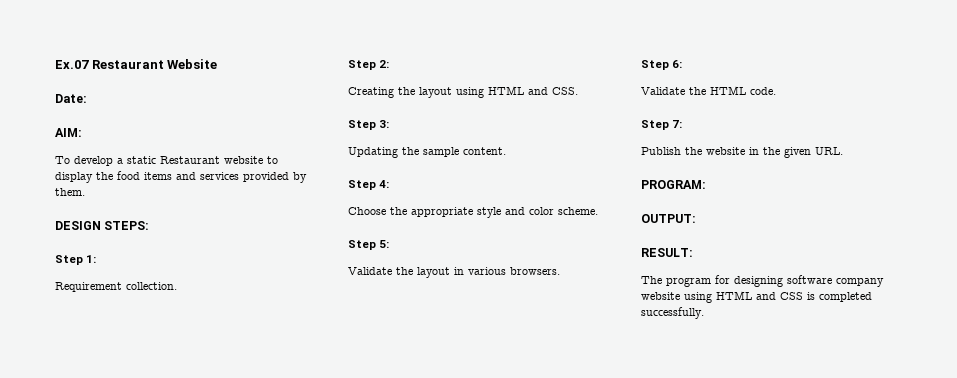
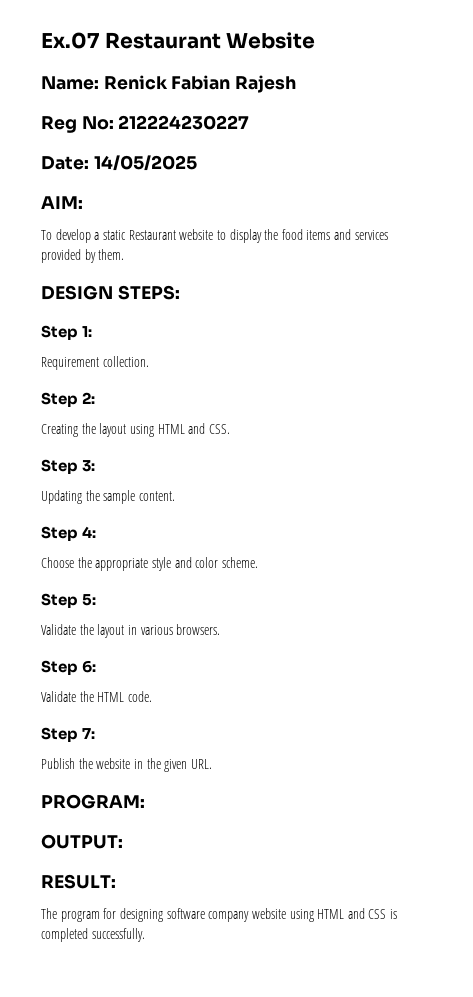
(218, 64) none -> [41,75,297,93] [41,115,250,133] // Name: Renick Fabian Rajesh // Reg No: 212224230227
(87, 98) none -> [93,155,197,171] 14/05/2025

